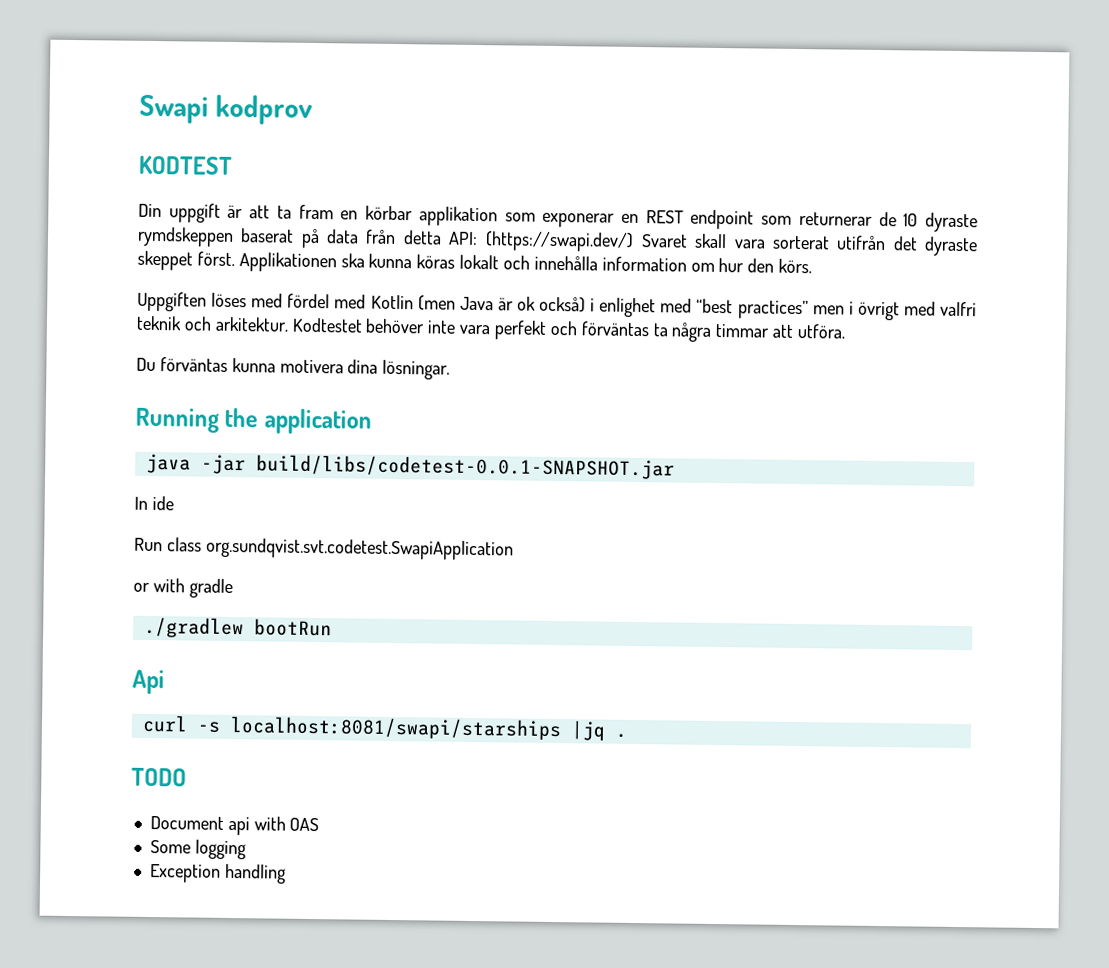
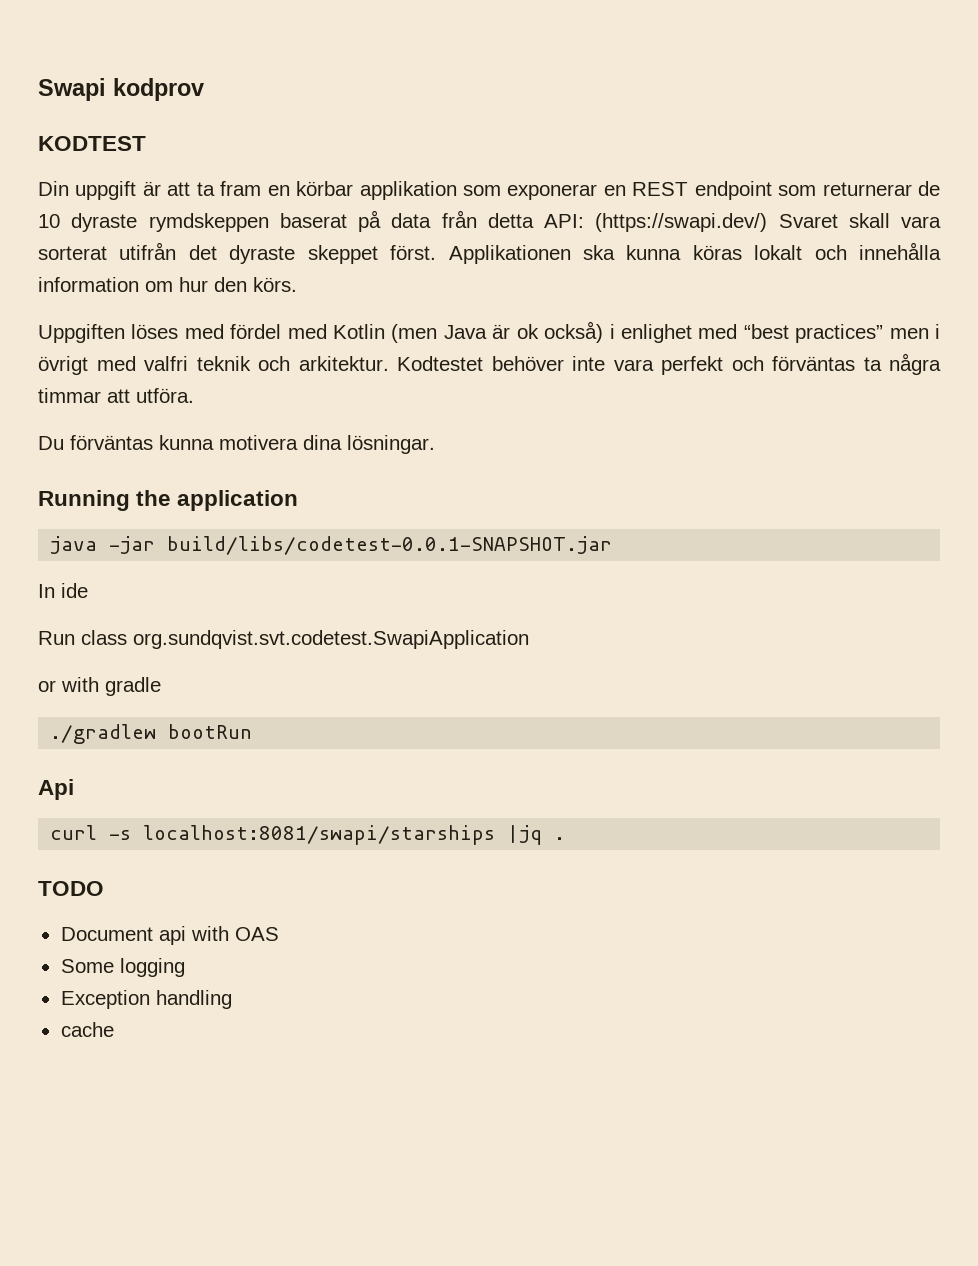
(286, 873) none -> [60,1022,114,1037] // cache

